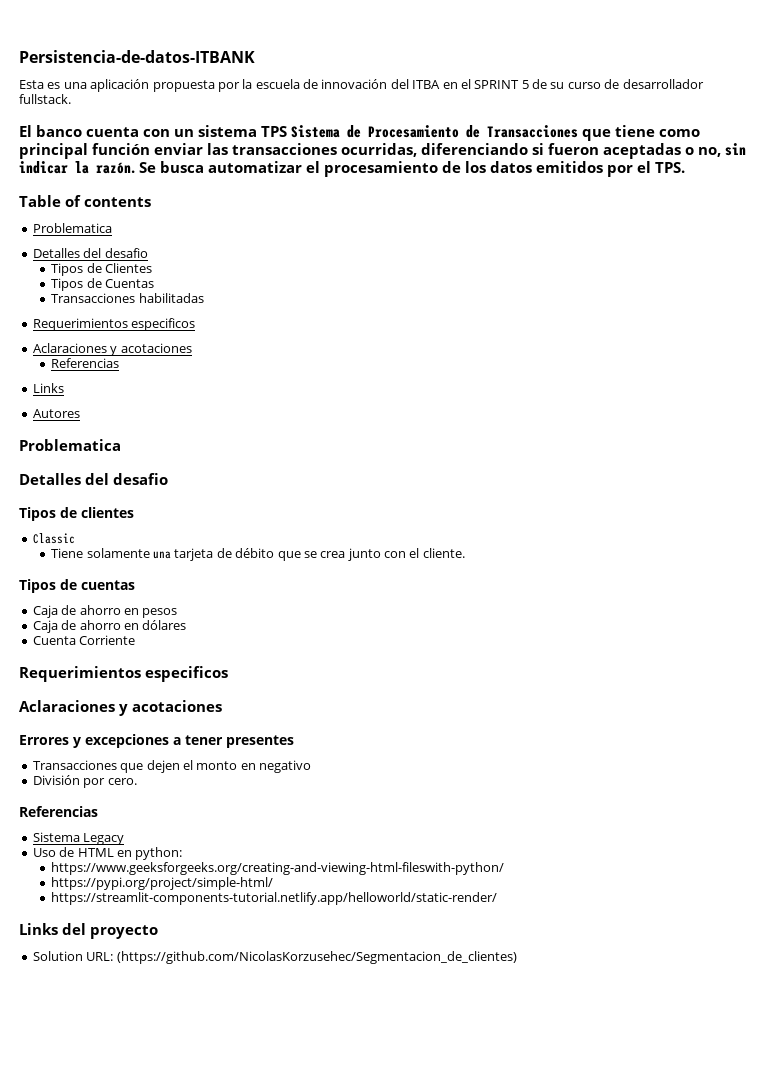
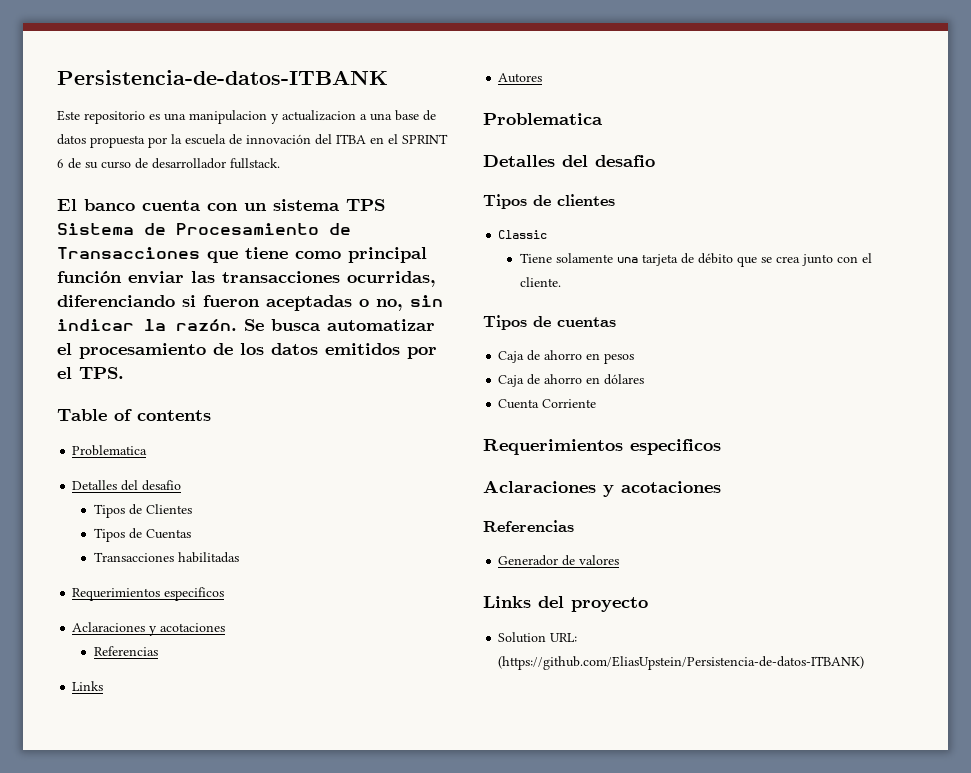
[19,79,150,92] Esta es una aplicación -> [57,110,436,124] [57,134,86,145] Este repositorio es una manipulacion y actualizacion a una base de datos
[521,80,529,89] 5 -> [57,159,64,168] 6
[19,734,294,748] [32,760,311,773] [32,775,137,788] [19,806,98,817] [32,832,125,845] [32,847,183,860] [51,862,505,875] [51,877,274,890] [51,892,498,905] Errores y excepciones a tener presentes // Transacciones que dejen el monto en negativo // División por cero. // Referencias // Sistema Legacy // Uso de HTML en python: // https://www.geeksforgeeks.org/creating-and-viewing-html-fileswith-python/ // https://pypi.org/project/simple-html/ // https://streamlit-components-tutorial.netlify.app/helloworld/static-render/ -> [483,520,574,532] [498,555,620,566] Referencias // Generador de valores
[116,951,517,964] (https://github.com/NicolasKorzusehec/Segmentacion_de_clientes) -> [498,656,865,670] (https://github.com/EliasUpstein/Persistencia-de-datos-ITBANK)

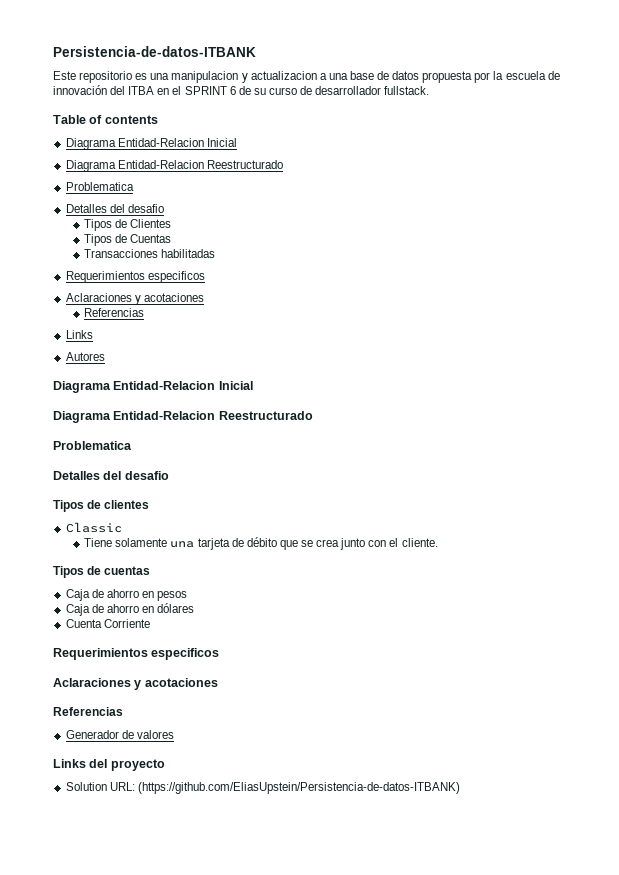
[57,199,385,211] [57,223,351,235] [57,247,427,263] [57,271,436,287] [57,295,443,311] [57,319,435,331] [57,343,437,359] [57,367,124,379] [57,409,211,421] El banco cuenta con un sistema TPS Sistema de Procesamiento de Transacciones que tiene como principal función enviar las transacciones ocurridas, diferenciando si fueron aceptadas o no, sin indicar la razón. Se busca automatizar el procesamiento de los datos emitidos por el TPS. // Table of contents -> [53,115,158,124] [65,138,237,150] [65,160,283,172] Table of contents // Diagrama Entidad-Relacion Inicial // Diagrama Entidad-Relacion Reestructurado
(543, 78) none -> [53,381,253,393] [53,411,313,423] // Diagrama Entidad-Relacion Inicial // Diagrama Entidad-Relacion Reestructurado

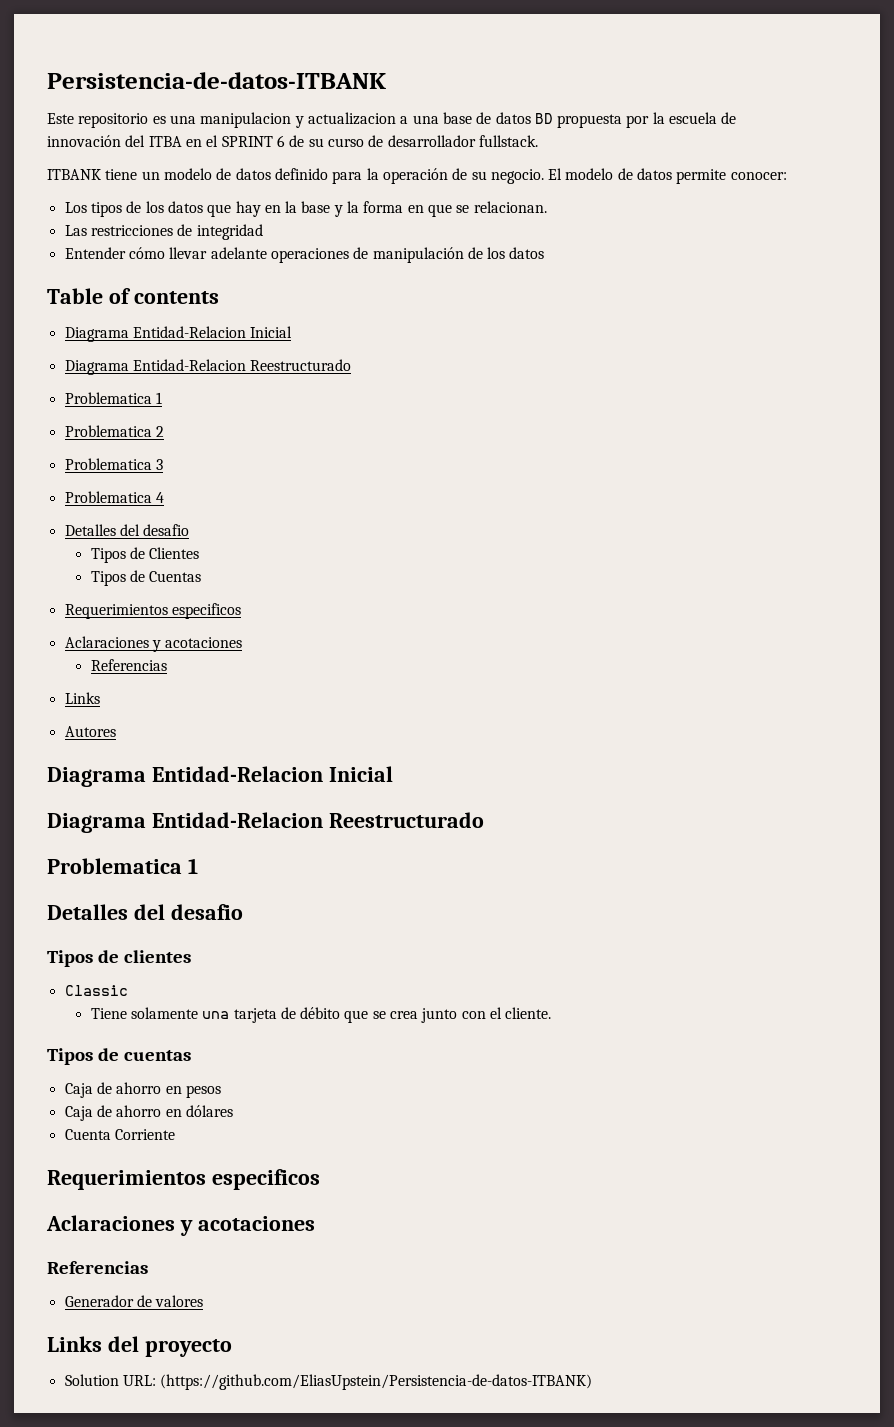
(420, 75) none -> [534,113,553,124] BD
(430, 90) none -> [47,168,787,184] [64,201,547,217] [64,224,263,240] [64,247,545,263] // ITBANK tiene un modelo de datos definido para la operación de su negocio. El modelo de datos permite conocer: // Los tipos de los datos que hay en la base y la forma en que se relacionan. // Las restricciones de integridad // Entender cómo llevar adelante operaciones de manipulación de los datos
(134, 186) none -> [155,392,162,404] [64,425,164,437] [64,458,163,470] [64,491,164,503] 1 // Problematica 2 // Problematica 3 // Problematica 4
[84,249,216,258] // Transacciones habilitadas -> (202, 576) none
(132, 445) none -> [187,858,198,874] 1

